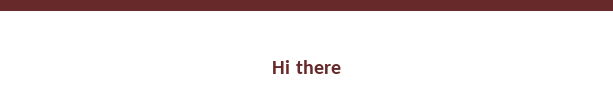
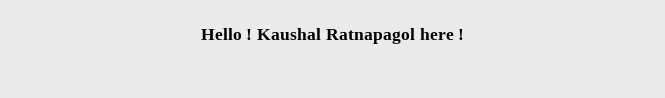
[272,60,341,74] Hi there -> [200,28,465,44] Hello ! Kaushal Ratnapagol here !

